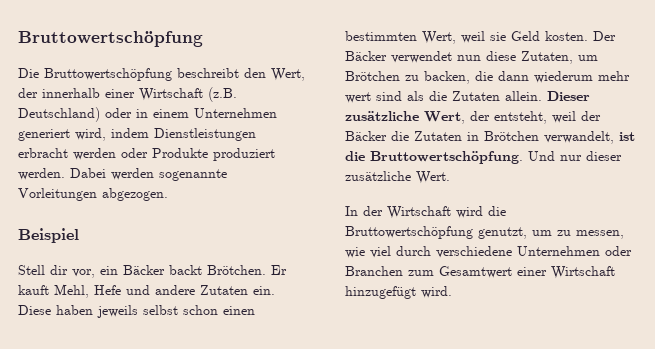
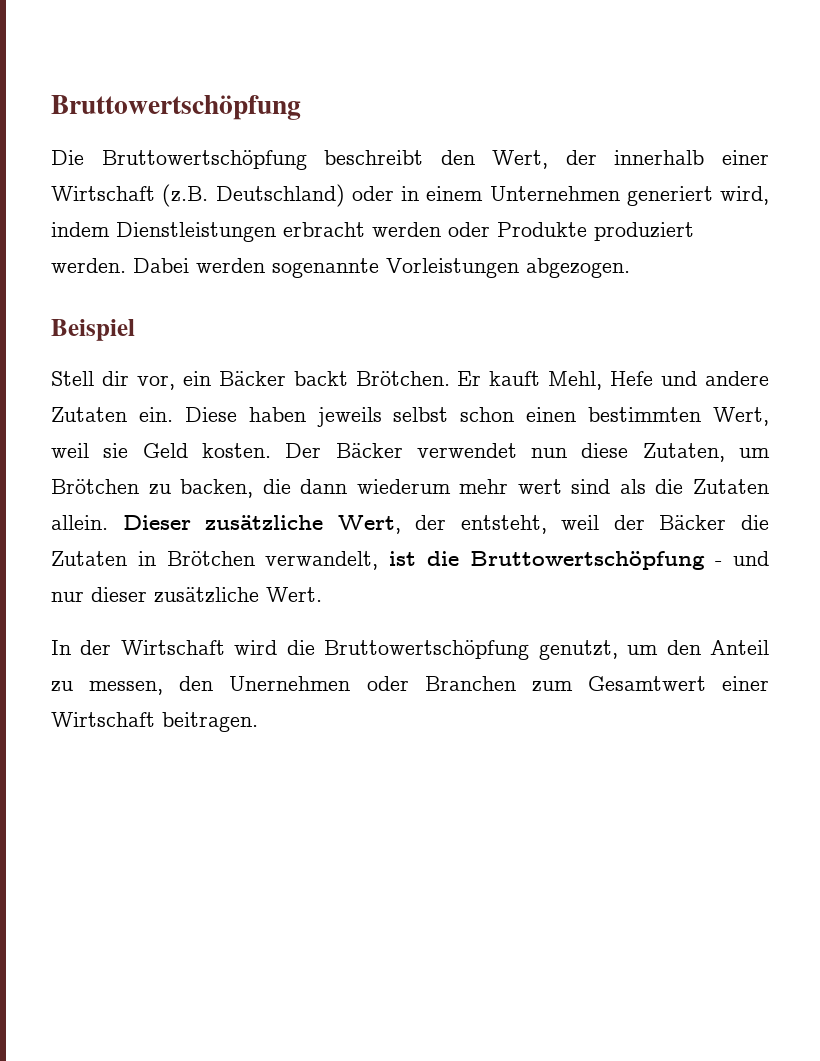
[18,188,97,201] Vorleitungen -> [386,258,519,278] Vorleistungen
[370,151,555,164] Bruttowertschöpfung. Und -> [469,551,769,570] Bruttowertschöpfung - und
[557,230,624,239] [345,246,600,258] zu messen, wie viel durch verschiedene Unternehmen -> [666,640,770,655] [51,676,351,695] den Anteil zu messen, den Unernehmen
[345,286,452,299] hinzugefügt wird. -> [162,712,258,732] beitragen.

